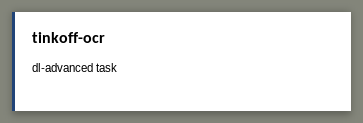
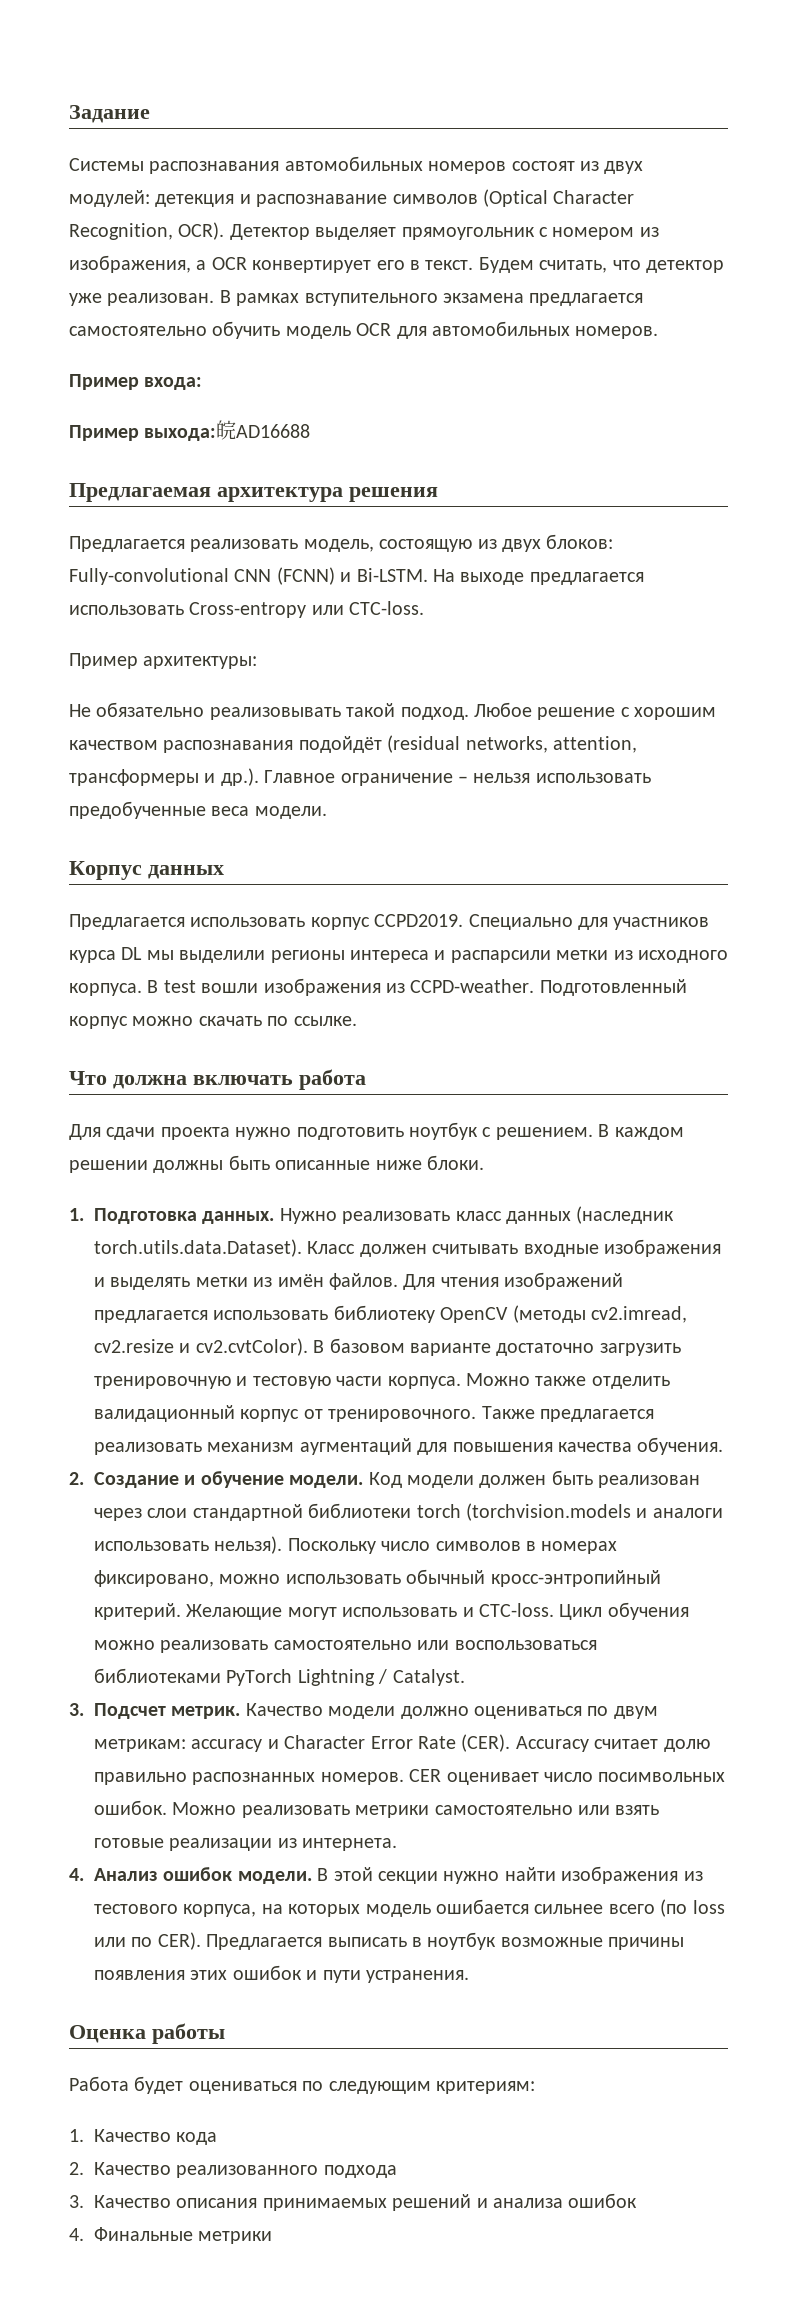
[32,32,105,43] [32,63,118,72] tinkoff-ocr // dl-advanced task -> [69,105,150,123] [69,156,644,174] [69,189,635,207] [69,222,659,240] [69,255,724,273] [69,290,644,306] [69,321,659,339] [69,374,203,390] [69,420,311,441] [69,483,438,502] [69,534,614,552] [69,567,644,585] [69,601,425,618] [69,653,258,669] [69,702,717,720] [69,735,637,753] [69,768,651,786] [69,801,327,819] [69,861,224,880] [69,914,710,930] [69,947,728,963] [69,978,687,996] [69,1016,357,1029] [69,1069,366,1090] [69,1122,684,1140] [69,1155,484,1173] [69,1206,675,1224] [94,1239,721,1257] [94,1272,624,1290] [94,1305,687,1323] [94,1338,681,1356] [94,1373,670,1389] [94,1405,654,1422] [94,1437,724,1455] [69,1470,701,1488] [94,1503,723,1521] [94,1536,618,1554] [94,1569,661,1587] [94,1602,689,1620] [94,1640,597,1653] [94,1668,465,1686] [69,1703,658,1719] [94,1734,710,1752] [94,1769,726,1785] [94,1800,660,1818] [94,1838,398,1851] [69,1866,703,1884] [94,1899,725,1917] [94,1932,685,1950] [94,1965,469,1983] [69,2023,225,2044] [69,2076,535,2094] [69,2129,218,2145] [69,2162,397,2178] [69,2193,638,2211] [69,2227,273,2244] Задание // Системы распознавания автомобильных номеров состоят из двух модулей: детекция и распознавание символов (Optical Character Recognition, OCR). Детектор выделяет прямоугольник с номером из изображения, а OCR конвертирует его в текст. Будем считать, что детектор уже реализован. В рамках вступительного экзамена предлагается самостоятельно обучить модель OCR для автомобильных номеров. // Пример входа: // Пример выхода:皖AD16688 // Предлагаемая архитектура решения // Предлагается реализовать модель, состоящую из двух блоков: Fully-convolutional CNN (FCNN) и Bi-LSTM. На выходе предлагается использовать Cross-entropy или CTC-loss. // Пример архитектуры: // Не обязательно реализовывать такой подход. Любое решение с хорошим качеством распознавания подойдёт (residual networks, attention, трансформеры и др.). Главное ограничение – нельзя использовать предобученные веса модели. // Корпус данных // Предлагается использовать корпус CCPD2019. Специально для участников курса DL мы выделили регионы интереса и распарсили метки из исходного корпуса. В test вошли изображения из CCPD-weather. Подготовленный корпус можно скачать по ссылке. // Что должна включать работа // Для сдачи проекта нужно подготовить ноутбук с решением. В каждом решении должны быть описанные ниже блоки. // 1. Подготовка данных. Нужно реализовать класс данных (наследник torch.utils.data.Dataset). Класс должен считывать входные изображения и выделять метки из имён файлов. Для чтения изображений предлагается использовать библиотеку OpenCV (методы cv2.imread, cv2.resize и cv2.cvtColor). В базовом варианте достаточно загрузить тренировочную и тестовую части корпуса. Можно также отделить валидационный корпус от тренировочного. Также предлагается реализовать механизм аугментаций для повышения качества обучения. // 2. Создание и обучение модели. Код модели должен быть реализован через слои стандартной библиотеки torch (torchvision.models и аналоги использовать нельзя). Поскольку число символов в номерах фиксировано, можно использовать обычный кросс-энтропийный критерий. Желающие могут использовать и CTC-loss. Цикл обучения можно реализовать самостоятельно или воспользоваться библиотеками PyTorch Lightning / Catalyst. // 3. Подсчет метрик. Качество модели должно оцениваться по двум метрикам: accuracy и Character Error Rate (CER). Accuracy считает долю правильно распознанных номеров. CER оценивает число посимвольных ошибок. Можно реализовать метрики самостоятельно или взять готовые реализации из интернета. // 4. Анализ ошибок модели. В этой секции нужно найти изображения из тестового корпуса, на которых модель ошибается сильнее всего (по loss или по CER). Предлагается выписать в ноутбук возможные причины появления этих ошибок и пути устранения. // Оценка работы // Работа будет оцениваться по следующим критериям: // 1. Качество кода // 2. Качество реализованного подхода // 3. Качество описания принимаемых решений и анализа ошибок // 4. Финальные метрики

